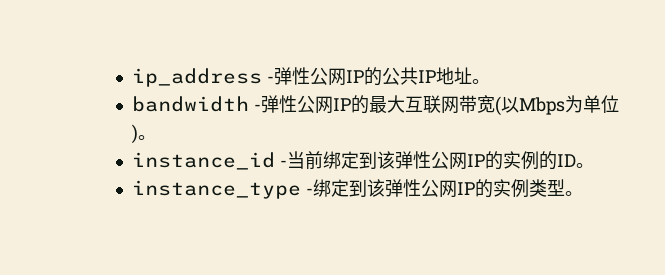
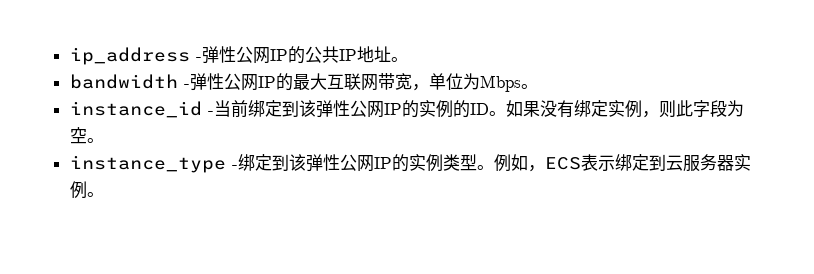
[494,95,619,116] [132,124,139,144] (以Mbps为单位) -> [411,73,521,92] ，单位为Mbps
(594, 165) none -> [505,100,744,118] [69,127,104,144] 如果没有绑定实例，则此字段为空。
(583, 193) none -> [493,154,751,172] [69,181,104,199] 例如，ECS表示绑定到云服务器实例。

